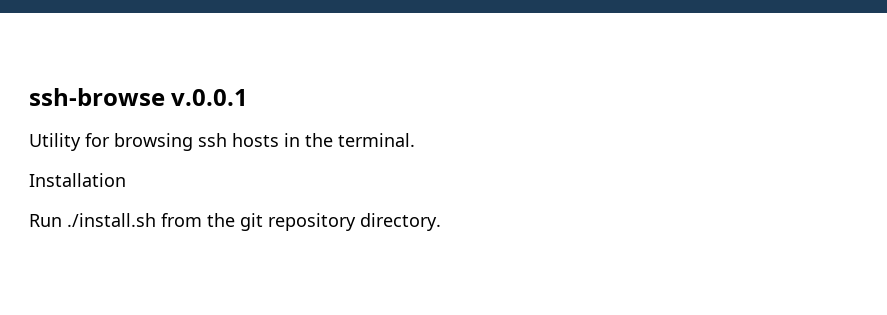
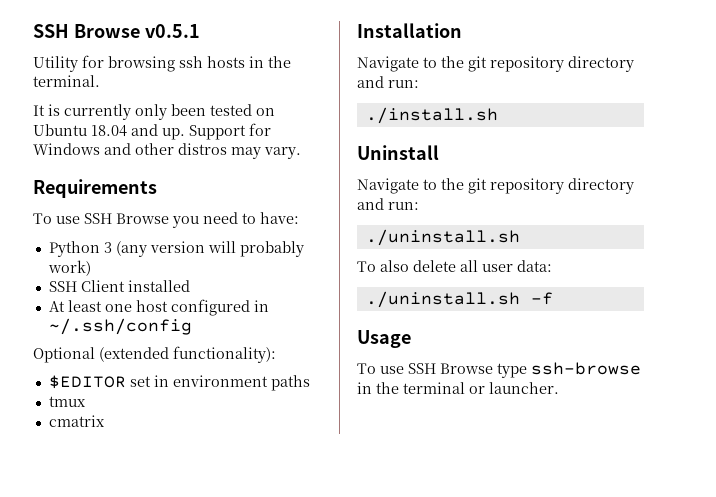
[29,88,249,106] ssh-browse v.0.0.1 -> [33,24,200,38] SSH Browse v0.5.1
[29,173,126,187] [29,213,441,231] Installation // Run ./install.sh from the git repository directory. -> [33,104,275,120] [33,123,271,140] [33,143,301,159] [33,179,157,198] [33,212,299,228] [48,241,304,257] [47,260,91,276] [48,280,190,292] [48,299,269,316] [48,318,192,335] [33,346,276,363] [48,375,310,391] [48,396,86,407] [48,415,105,427] [357,23,462,38] [357,56,634,72] [357,76,419,88] [365,107,498,124] [357,145,439,160] [357,178,634,194] [357,198,419,210] [365,229,520,246] [357,260,552,272] [365,291,553,308] [357,330,411,348] [357,362,641,378] [357,382,559,394] It is currently only been tested on Ubuntu 18.04 and up. Support for Windows and other distros may vary. // Requirements // To use SSH Browse you need to have: // Python 3 (any version will probably work) // SSH Client installed // At least one host configured in ~/.ssh/config // Optional (extended functionality): // $EDITOR set in environment paths // tmux // cmatrix // Installation // Navigate to the git repository directory and run: // ./install.sh // Uninstall // Navigate to the git repository directory and run: // ./uninstall.sh // To also delete all user data: // ./uninstall.sh -f // Usage // To use SSH Browse type ssh-browse in the terminal or launcher.

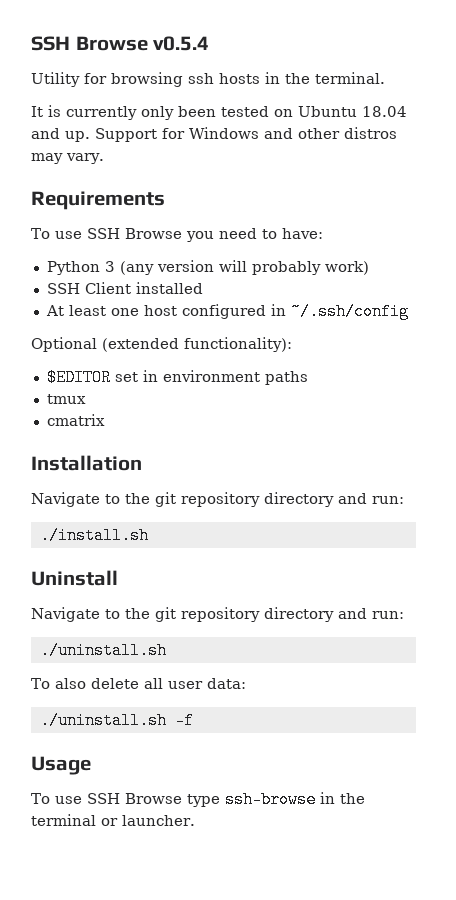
[33,24,200,38] SSH Browse v0.5.1 -> [31,36,210,51] SSH Browse v0.5.4

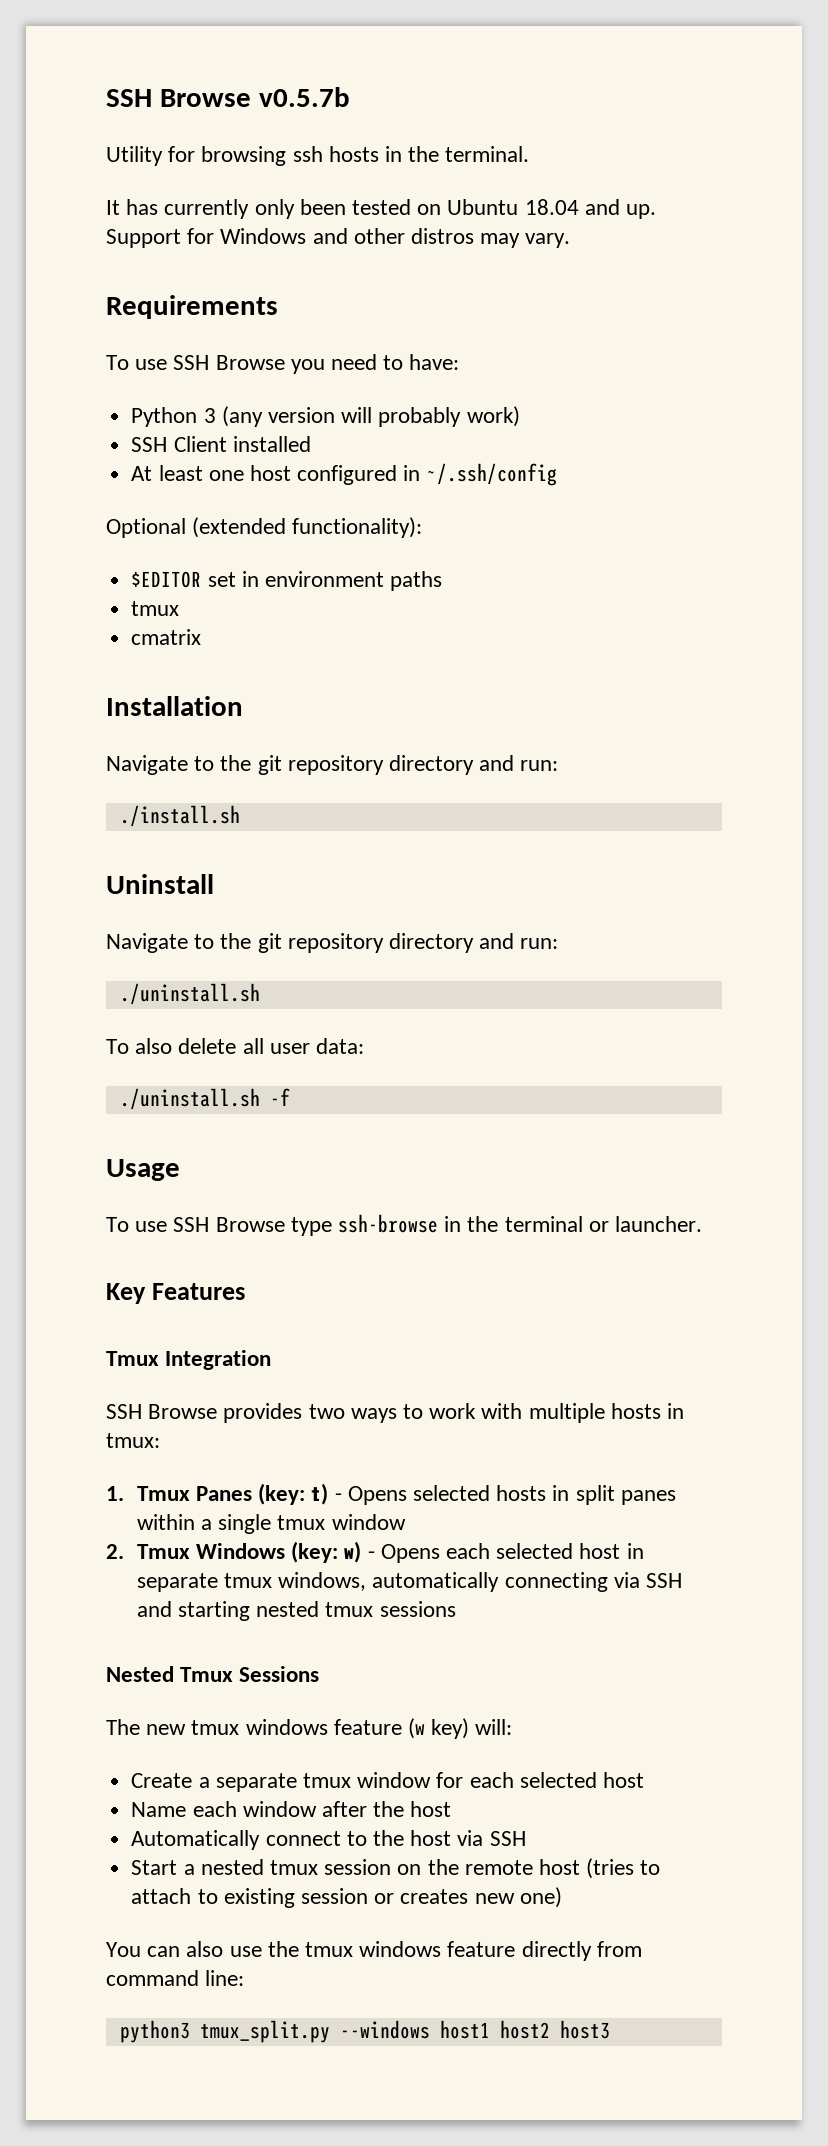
[31,36,210,51] SSH Browse v0.5.4 -> [106,87,350,107] SSH Browse v0.5.7b
[48,105,61,117] is -> [126,199,159,215] has
(195, 820) none -> [106,1283,246,1304] [106,1350,272,1370] [106,1403,685,1423] [106,1433,160,1448] [106,1483,676,1505] [136,1514,406,1534] [106,1541,644,1563] [136,1572,682,1592] [136,1601,456,1621] [106,1666,320,1682] [106,1718,513,1739] [131,1772,644,1792] [131,1801,452,1817] [131,1830,526,1850] [131,1858,661,1879] [131,1887,562,1908] [106,1941,642,1961] [106,1970,245,1986] [119,2020,610,2043] // Key Features // Tmux Integration // SSH Browse provides two ways to work with multiple hosts in tmux: // 1. Tmux Panes (key: t) - Opens selected hosts in split panes within a single tmux window // 2. Tmux Windows (key: w) - Opens each selected host in separate tmux windows, automatically connecting via SSH and starting nested tmux sessions // Nested Tmux Sessions // The new tmux windows feature (w key) will: // Create a separate tmux window for each selected host // Name each window after the host // Automatically connect to the host via SSH // Start a nested tmux session on the remote host (tries to attach to existing session or creates new one) // You can also use the tmux windows feature directly from command line: // python3 tmux_split.py --windows host1 host2 host3

